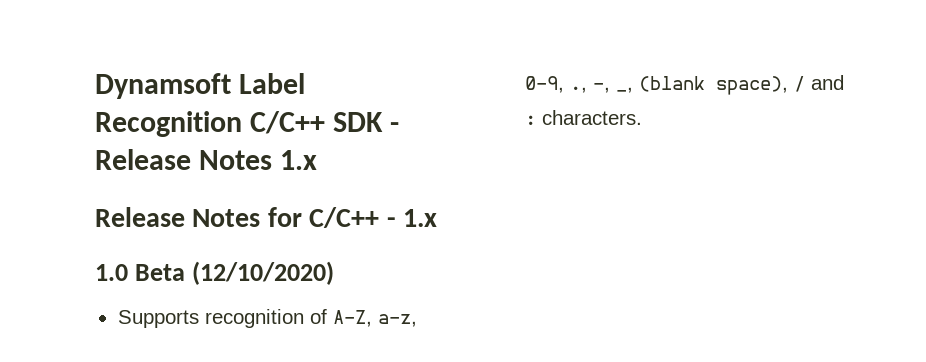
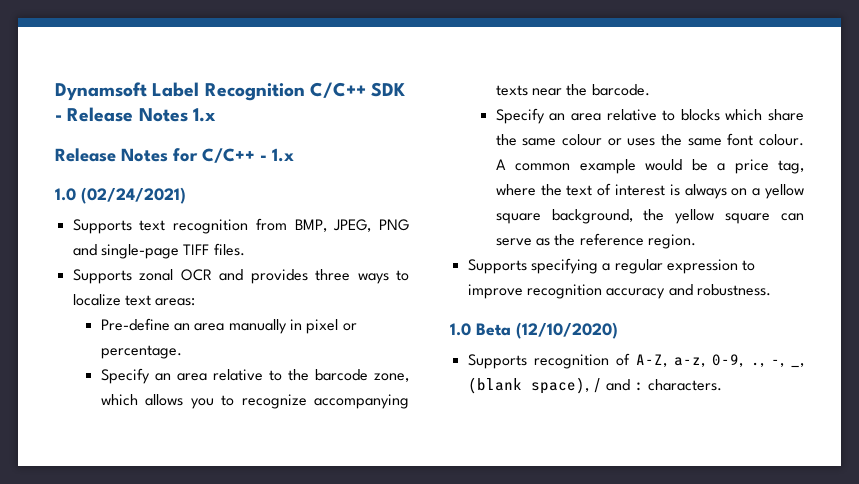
(438, 218) none -> [55,187,186,204] [72,218,409,234] [72,243,245,259] [72,269,409,284] [72,294,196,306] [100,318,357,334] [100,345,182,359] [100,368,409,384] [100,394,409,409] [495,84,650,96] [495,108,804,124] [495,133,804,146] [495,159,804,174] [495,183,804,199] [495,209,804,224] [495,233,696,249] [467,258,756,274] [467,284,771,299] // 1.0 (02/24/2021) // Supports text recognition from BMP, JPEG, PNG and single-page TIFF files. // Supports zonal OCR and provides three ways to localize text areas: // Pre-define an area manually in pixel or percentage. // Specify an area relative to the barcode zone, which allows you to recognize accompanying texts near the barcode. // Specify an area relative to blocks which share the same colour or uses the same font colour. A common example would be a price tag, where the text of interest is always on a yellow square background, the yellow square can serve as the reference region. // Supports specifying a regular expression to improve recognition accuracy and robustness.

